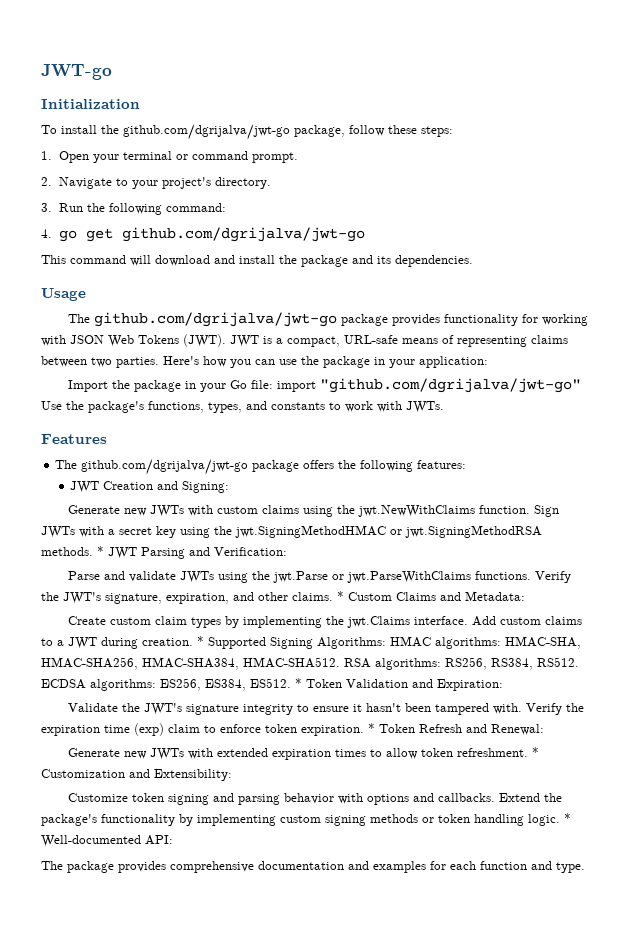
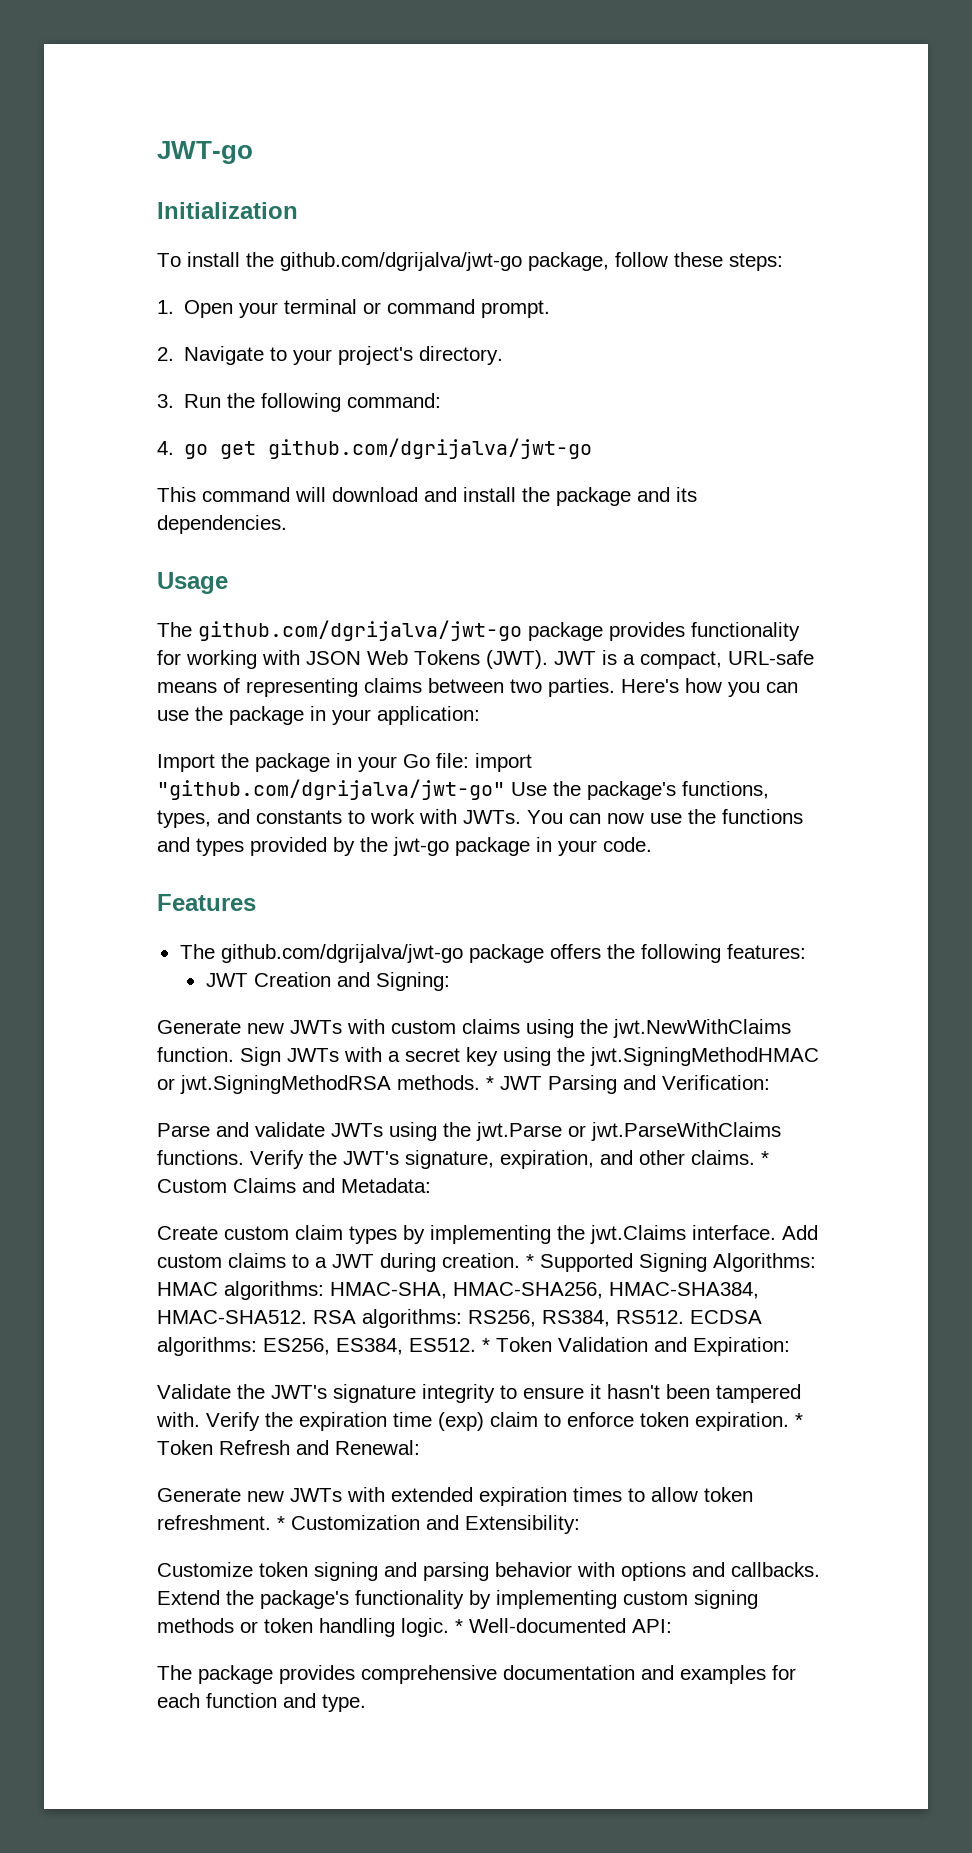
(444, 407) none -> [527,809,803,824] [157,837,652,856] You can now use the functions and types provided by the jwt-go package in your code.

